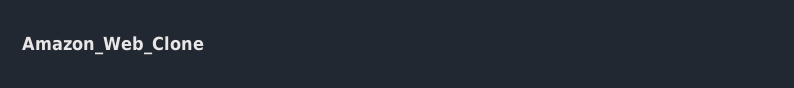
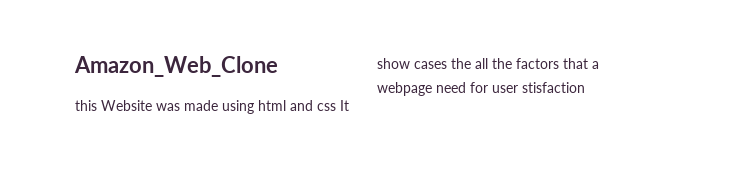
(204, 45) none -> [75,100,349,114] [377,58,599,69] [377,82,585,96] // this Website was made using html and css It show cases the all the factors that a webpage need for user stisfaction

